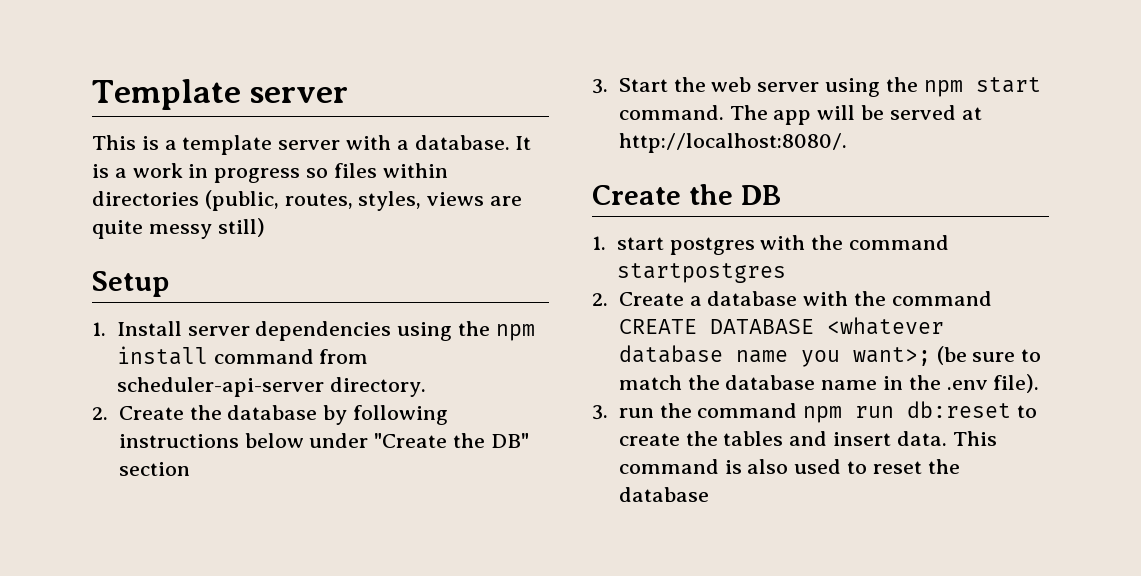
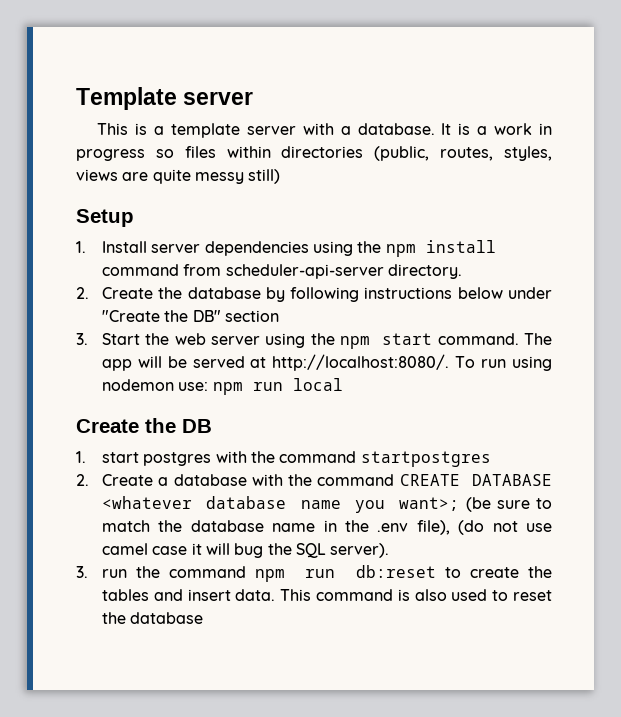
(847, 143) none -> [455,356,552,371] [101,378,343,395] To run using nodemon use: npm run local
[993,374,1040,393] file). -> [416,520,552,535] [101,543,390,558] file), (do not use camel case it will bug the SQL server).

